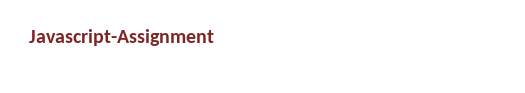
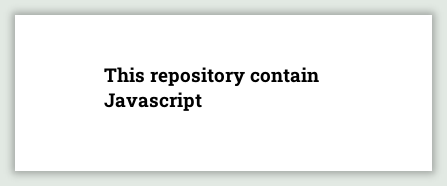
[29,29,214,46] Javascript-Assignment -> [104,67,320,87] [104,92,202,111] This repository contain Javascript

